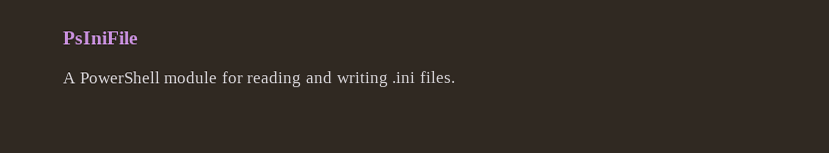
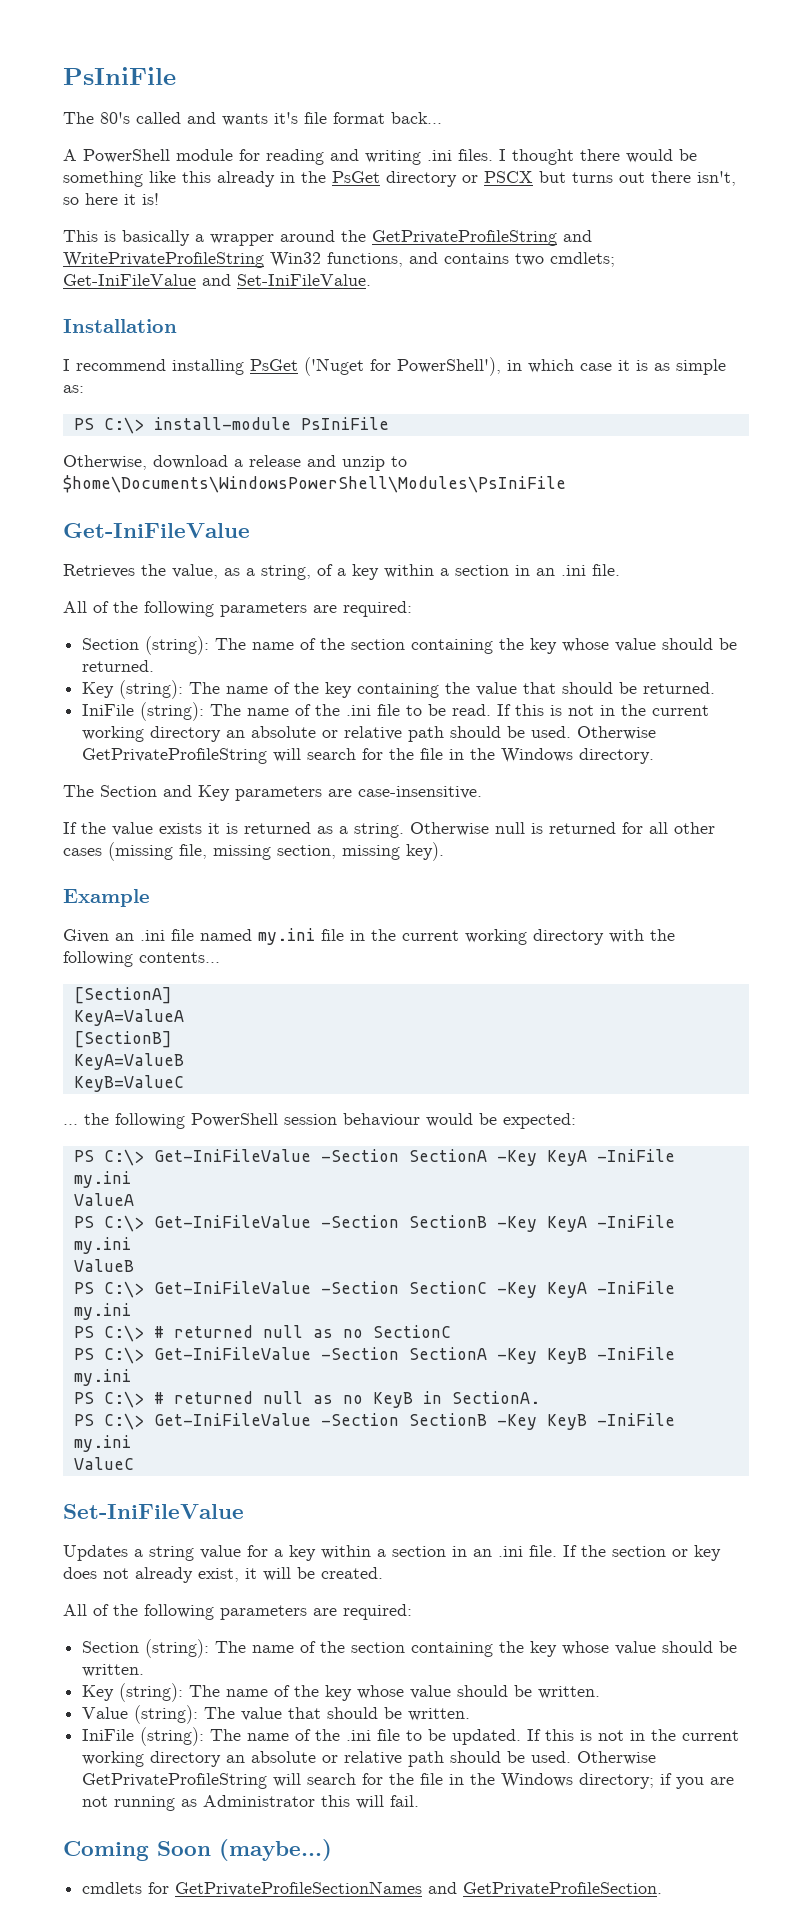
[62,31,138,45] PsIniFile -> [63,67,176,85] [63,112,442,126] PsIniFile // The 80's called and wants it's file format back...
(456, 76) none -> [499,149,697,165] [63,171,736,187] [63,193,159,205] [63,230,592,246] [63,252,615,268] [63,274,371,286] [63,319,177,333] [63,357,726,376] [63,385,84,393] [73,417,389,434] [63,455,407,471] [63,475,566,493] [63,523,250,538] [63,564,620,580] [63,601,412,617] [82,636,738,655] [82,660,155,672] [82,680,716,699] [82,702,710,721] [82,726,657,742] [82,748,655,764] [63,785,482,801] [63,822,715,838] [63,842,444,861] [63,889,150,907] [63,928,675,945] [63,951,220,967] [73,987,172,1004] [73,1009,184,1026] [73,1031,172,1048] [73,1053,184,1070] [73,1075,184,1092] [63,1113,576,1129] [73,1149,675,1166] [73,1171,131,1188] [73,1193,134,1206] [73,1215,675,1232] [73,1237,131,1254] [73,1259,134,1272] [73,1281,675,1298] [73,1303,131,1320] [73,1325,451,1342] [73,1347,675,1364] [73,1369,131,1386] [73,1391,540,1408] [73,1413,675,1430] [73,1435,131,1452] [73,1457,134,1470] [63,1504,244,1519] [63,1545,721,1561] [63,1567,383,1583] [63,1604,412,1620] [82,1639,738,1658] [82,1664,145,1677] [82,1683,601,1702] [82,1705,471,1724] [82,1727,740,1746] [82,1751,657,1767] [82,1773,735,1789] [82,1795,420,1811] [63,1839,332,1861] [82,1881,663,1896] I thought there would be something like this already in the PsGet directory or PSCX but turns out there isn't, so here it is! // This is basically a wrapper around the GetPrivateProfileString and WritePrivateProfileString Win32 functions, and contains two cmdlets; Get-IniFileValue and Set-IniFileValue. // Installation // I recommend installing PsGet ('Nuget for PowerShell'), in which case it is as simple as: // PS C:\> install-module PsIniFile // Otherwise, download a release and unzip to $home\Documents\WindowsPowerShell\Modules\PsIniFile // Get-IniFileValue // Retrieves the value, as a string, of a key within a section in an .ini file. // All of the following parameters are required: // Section (string): The name of the section containing the key whose value should be returned. // Key (string): The name of the key containing the value that should be returned. // IniFile (string): The name of the .ini file to be read. If this is not in the current working directory an absolute or relative path should be used. Otherwise GetPrivateProfileString will search for the file in the Windows directory. // The Section and Key parameters are case-insensitive. // If the value exists it is returned as a string. Otherwise null is returned for all other cases (missing file, missing section, missing key). // Example // Given an .ini file named my.ini file in the current working directory with the following contents... // [SectionA] // KeyA=ValueA // [SectionB] // KeyA=ValueB // KeyB=ValueC // ... the following PowerShell session behaviour would be expected: // PS C:\> Get-IniFileValue -Section SectionA -Key KeyA -IniFile my.ini // ValueA // PS C:\> Get-IniFileValue -Section SectionB -Key KeyA -IniFile my.ini // ValueB // PS C:\> Get-IniFileValue -Section SectionC -Key KeyA -IniFile my.ini // PS C:\> # returned null as no SectionC // PS C:\> Get-IniFileValue -Section SectionA -Key KeyB -IniFile my.ini // PS C:\> # returned null as no KeyB in SectionA. // PS C:\> Get-IniFileValue -Section SectionB -Key KeyB -IniFile my.ini // ValueC // Set-IniFileValue // Updates a string value for a key within a section in an .ini file. If the section or key does not already exist, it will be created. // All of the following parameters are required: // Section (string): The name of the section containing the key whose value should be written. // Key (string): The name of the key whose value should be written. // Value (string): The value that should be written. // IniFile (string): The name of the .ini file to be updated. If this is not in the current working directory an absolute or relative path should be used. Otherwise GetPrivateProfileString will search for the file in the Windows directory; if you are not running as Administrator this will fail. // Coming Soon (maybe...) // cmdlets for GetPrivateProfileSectionNames and GetPrivateProfileSection.

